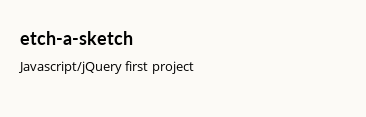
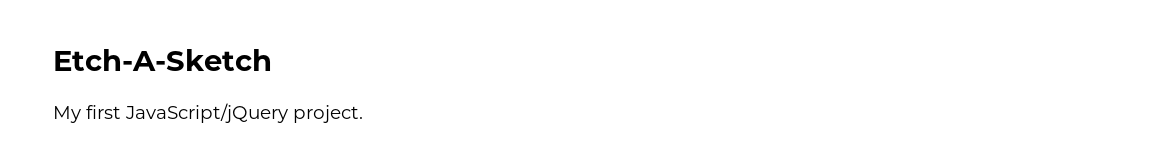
[20,31,133,45] [18,61,194,74] etch-a-sketch // Javascript/jQuery first project -> [53,49,272,71] [53,103,363,123] Etch-A-Sketch // My first JavaScript/jQuery project.

